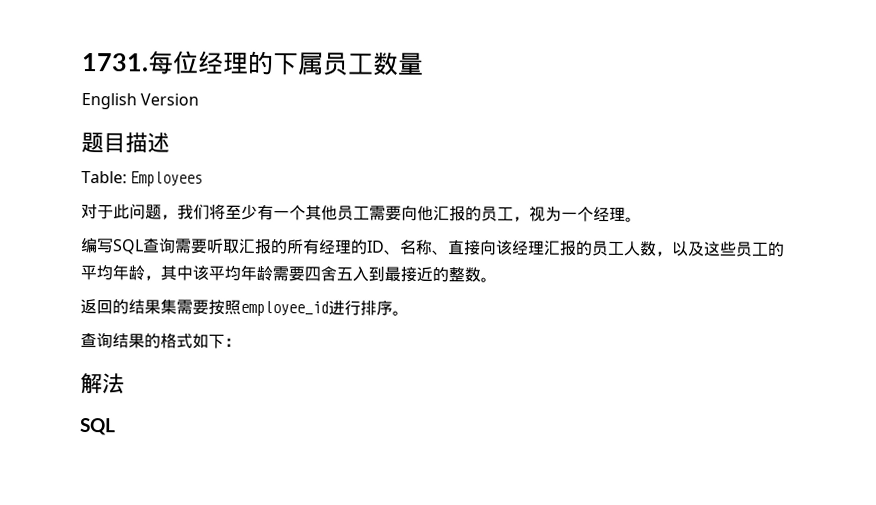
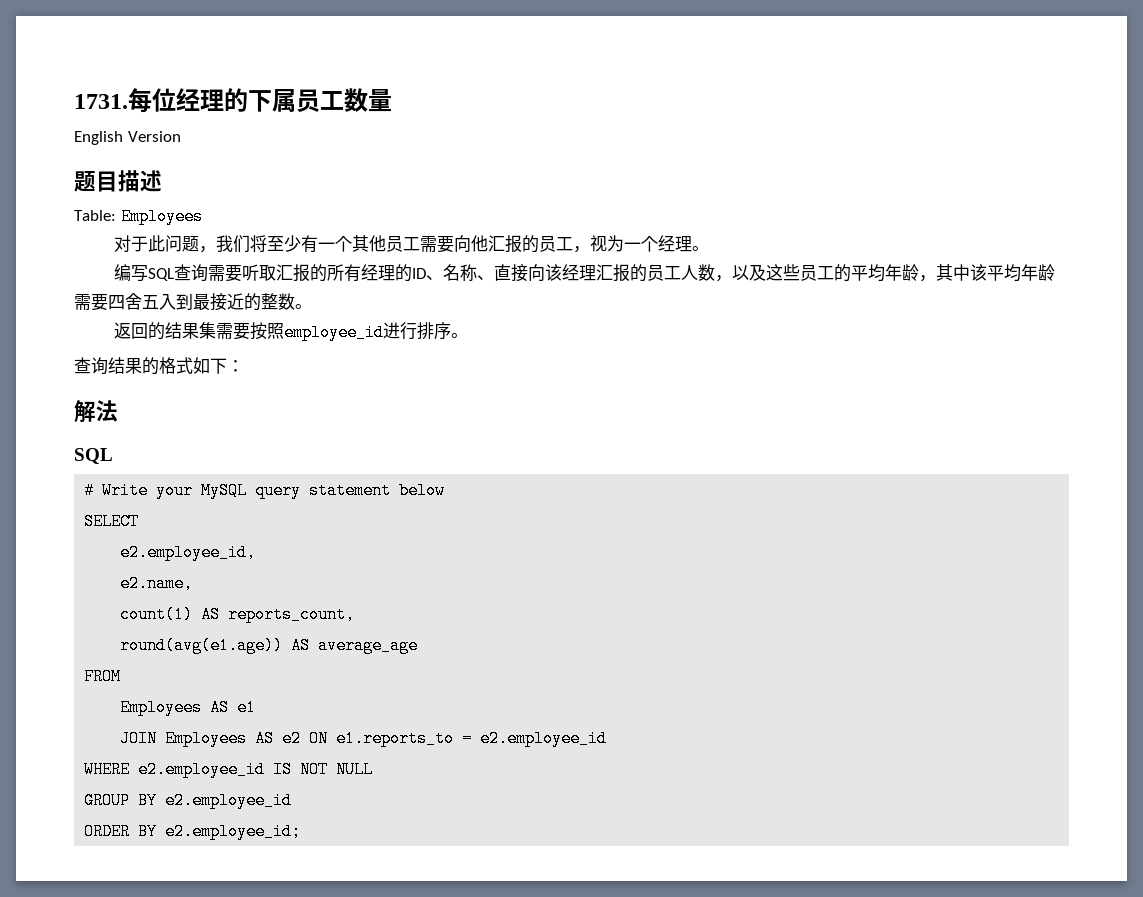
(116, 427) none -> [84,482,446,499] [84,513,140,530] [120,544,257,561] [120,575,194,592] [120,606,356,623] [120,637,419,654] [84,668,122,685] [120,699,257,716] [120,730,608,747] [84,761,374,778] [84,792,293,809] [84,823,302,840] // # Write your MySQL query statement below // SELECT // e2.employee_id, // e2.name, // count(1) AS reports_count, // round(avg(e1.age)) AS average_age // FROM // Employees AS e1 // JOIN Employees AS e2 ON e1.reports_to = e2.employee_id // WHERE e2.employee_id IS NOT NULL // GROUP BY e2.employee_id // ORDER BY e2.employee_id;

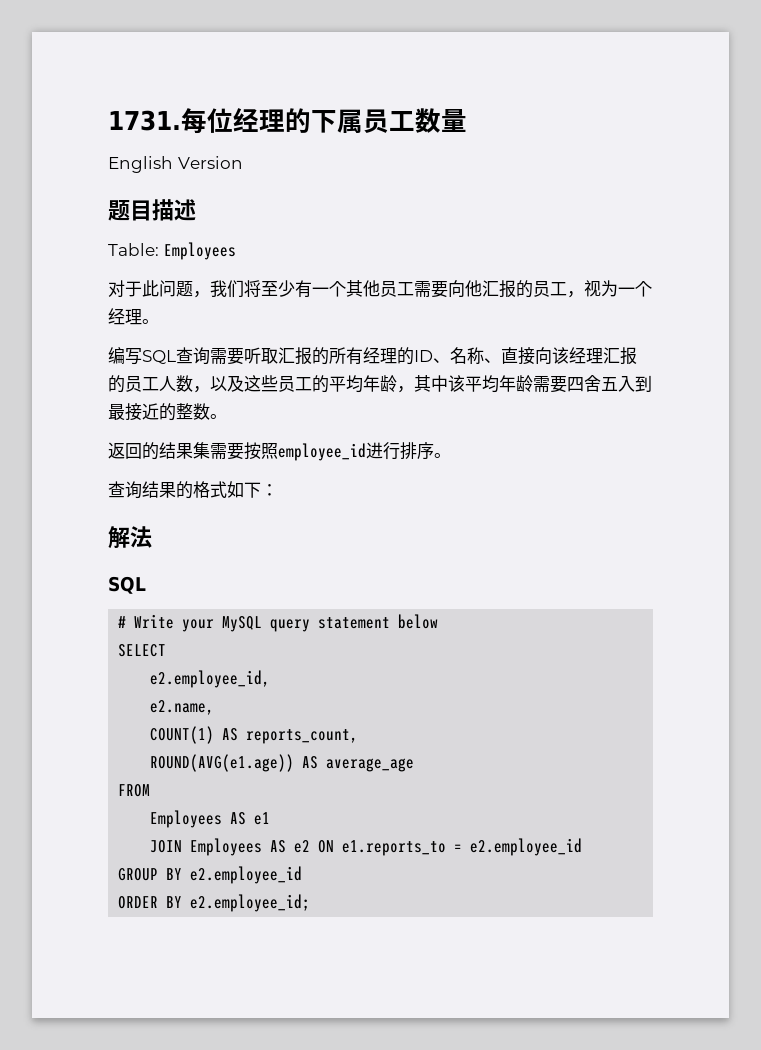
[120,606,194,623] count(1) -> [150,726,215,744] COUNT(1)
[120,637,284,654] round(avg(e1.age)) -> [150,754,295,772] ROUND(AVG(e1.age))
[84,761,374,778] // WHERE e2.employee_id IS NOT NULL -> (583, 847) none

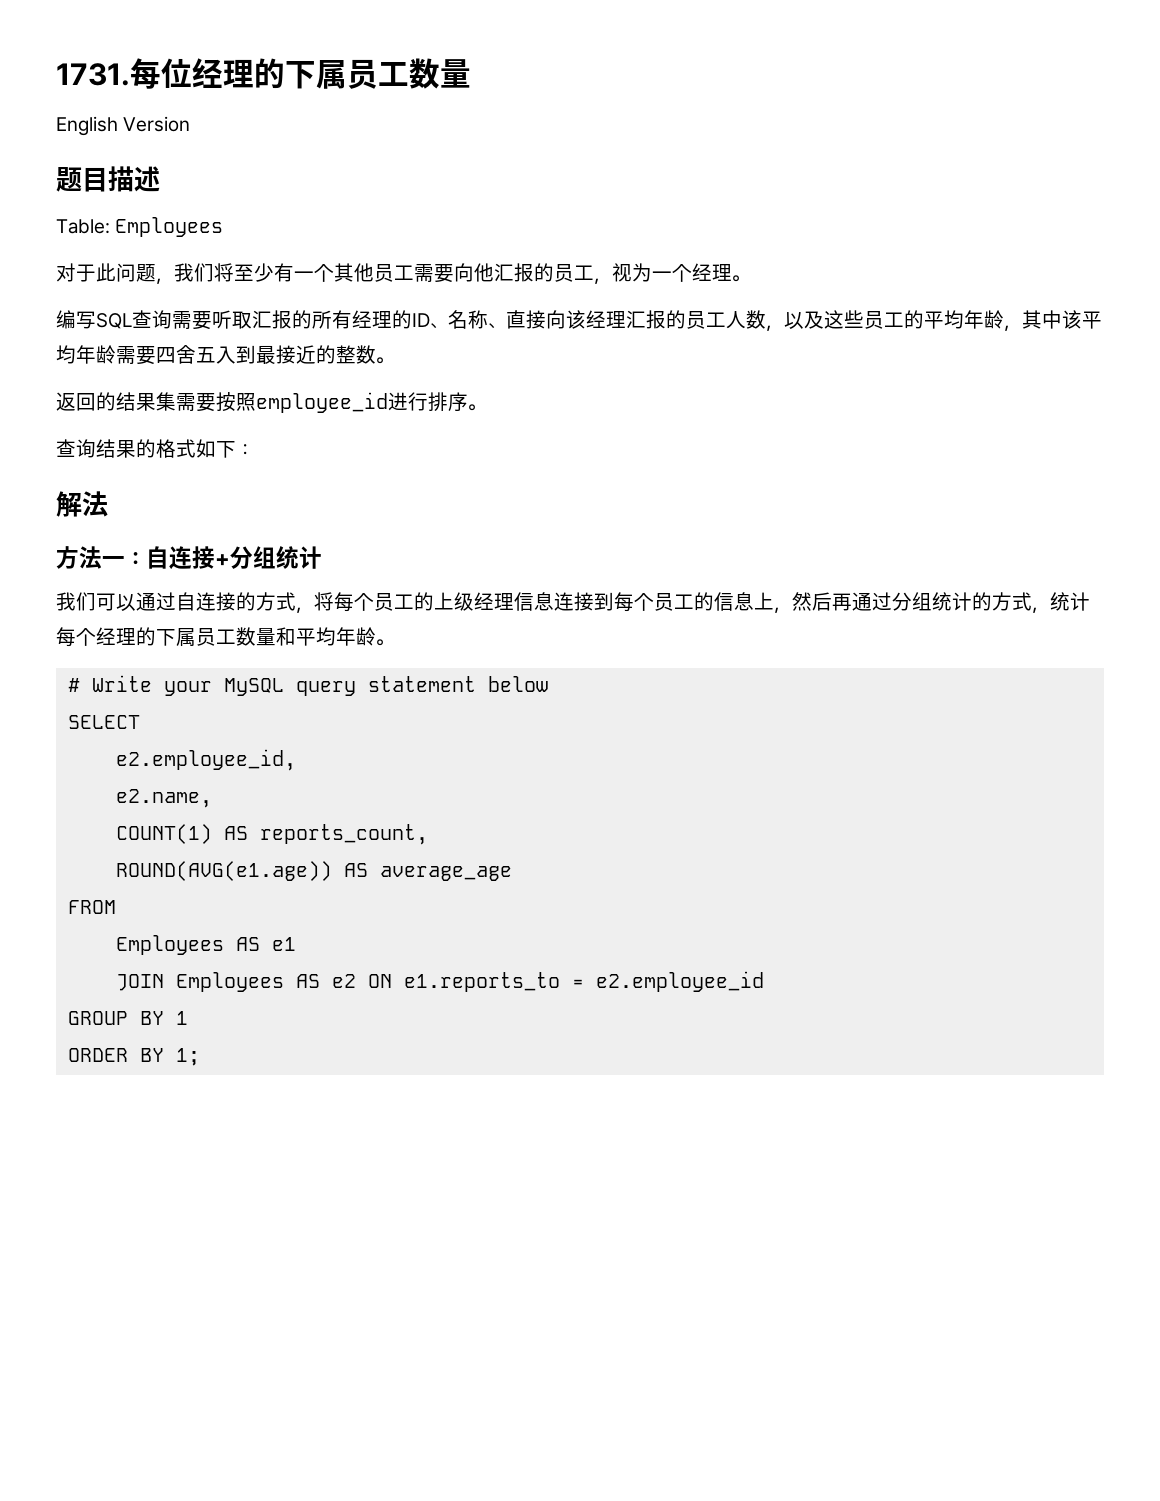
[108,576,146,594] SQL -> [56,546,322,570] [56,592,1090,613] [56,627,394,647] 方法一：自连接+分组统计 // 我们可以通过自连接的方式，将每个员工的上级经理信息连接到每个员工的信息上，然后再通过分组统计的方式，统计每个经理的下属员工数量和平均年龄。
[190,866,303,884] e2.employee_id -> [175,1011,188,1025] 1
[190,894,311,912] e2.employee_id; -> [175,1048,200,1066] 1;

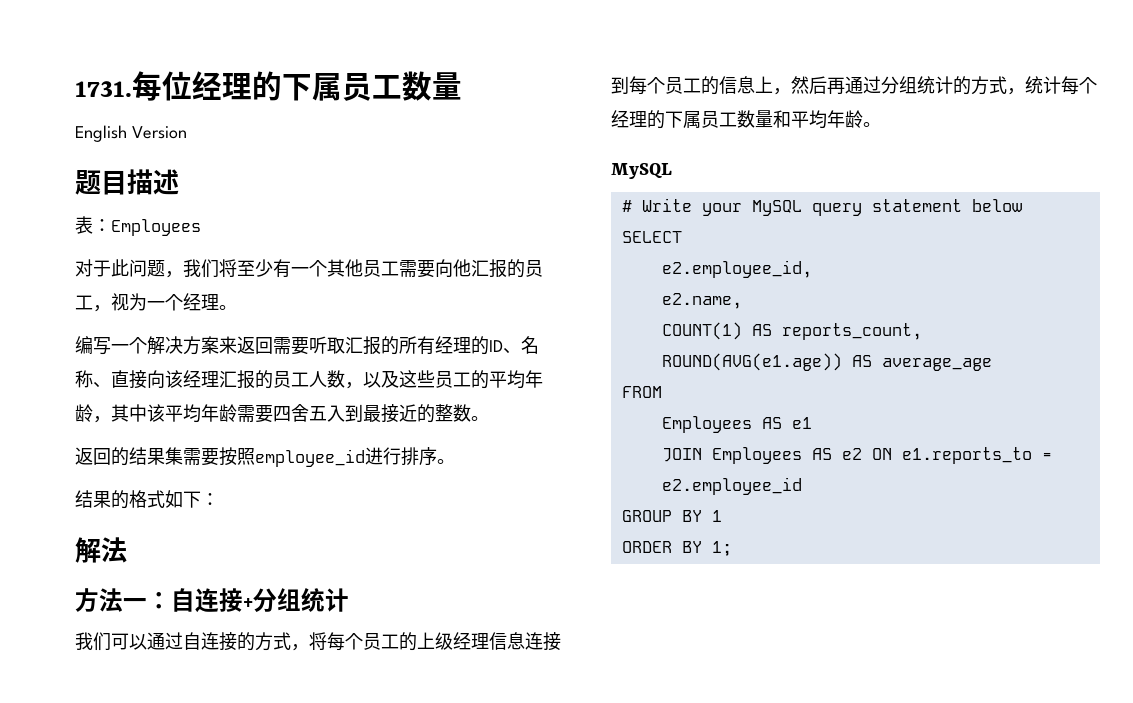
[56,219,110,234] Table: -> [75,216,111,234] 表：
[96,310,172,329] SQL查询 -> [111,336,273,355] 一个解决方案来返回
[56,439,96,458] 查询 -> (455, 461) none
(394, 642) none -> [611,163,672,179] // MySQL

